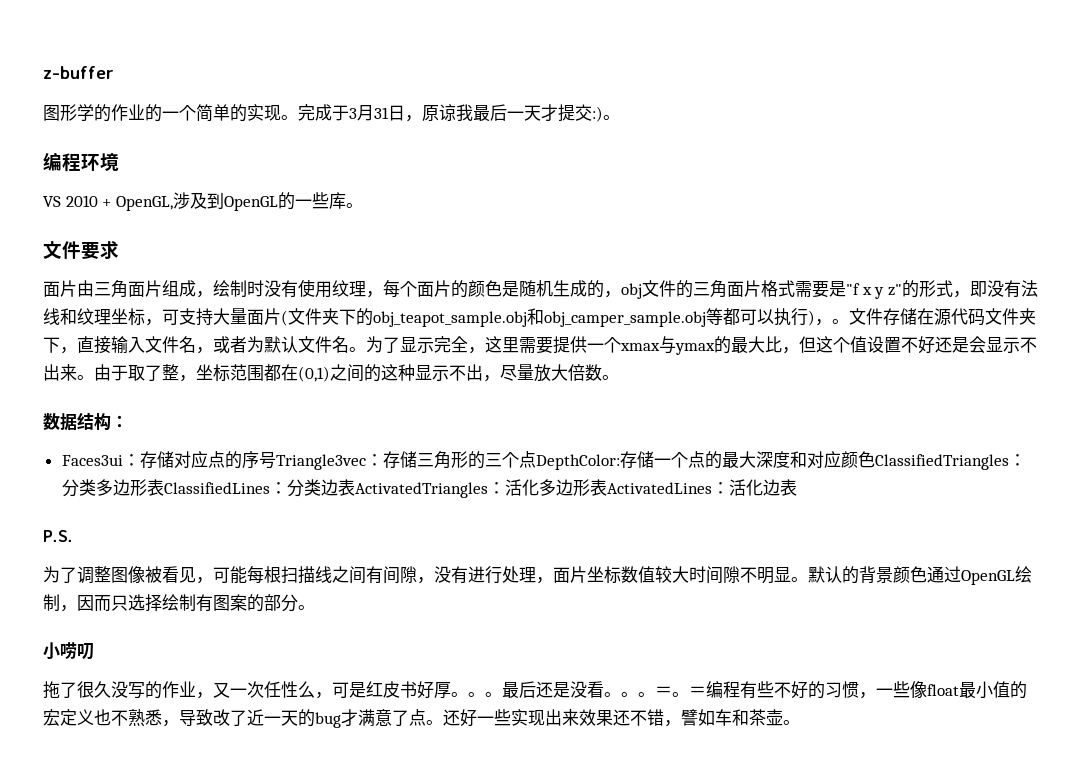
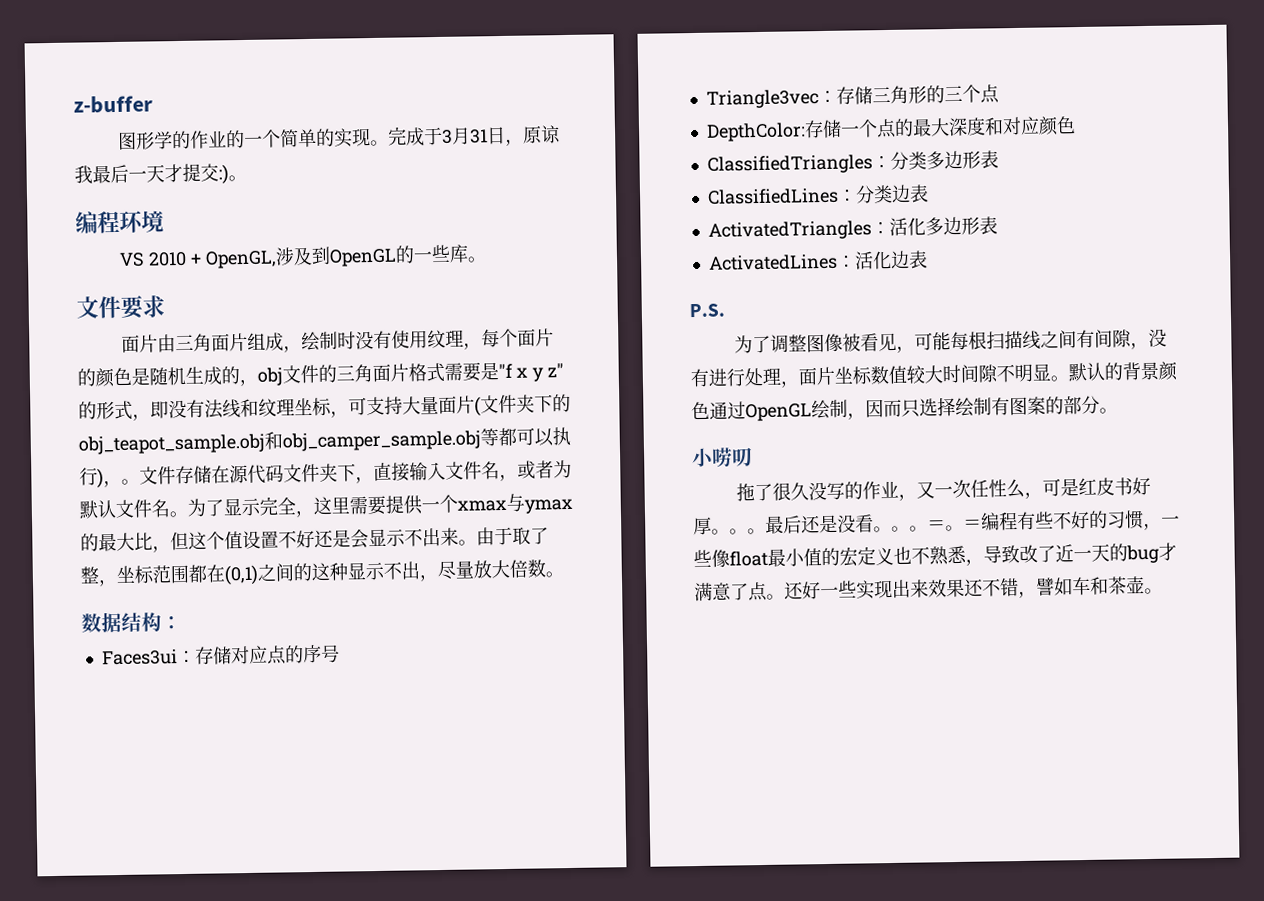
(276, 460) none -> (340, 653) //
(536, 459) none -> (1000, 94) //
(875, 459) none -> (1076, 125) //
(164, 487) none -> (999, 159) //
(355, 487) none -> (929, 193) //
(607, 487) none -> (998, 225) //

